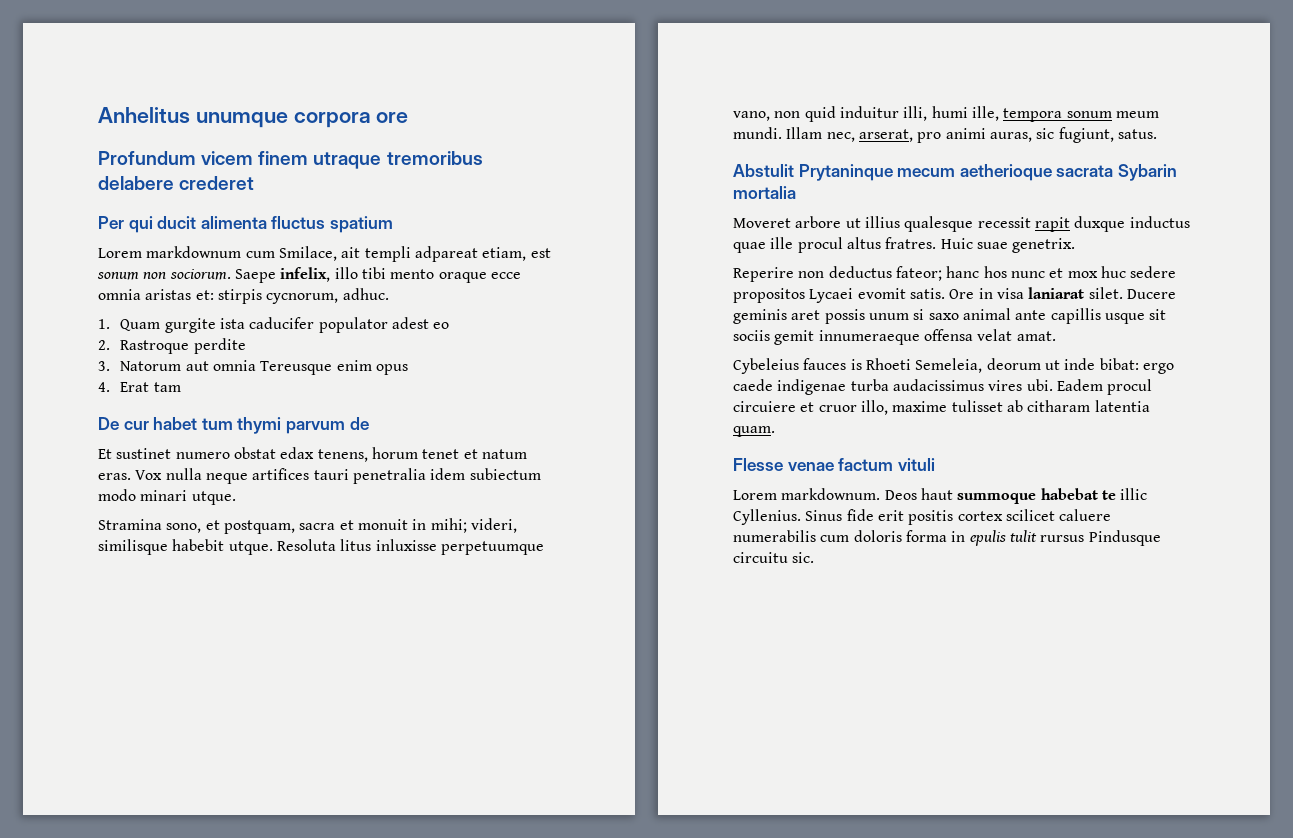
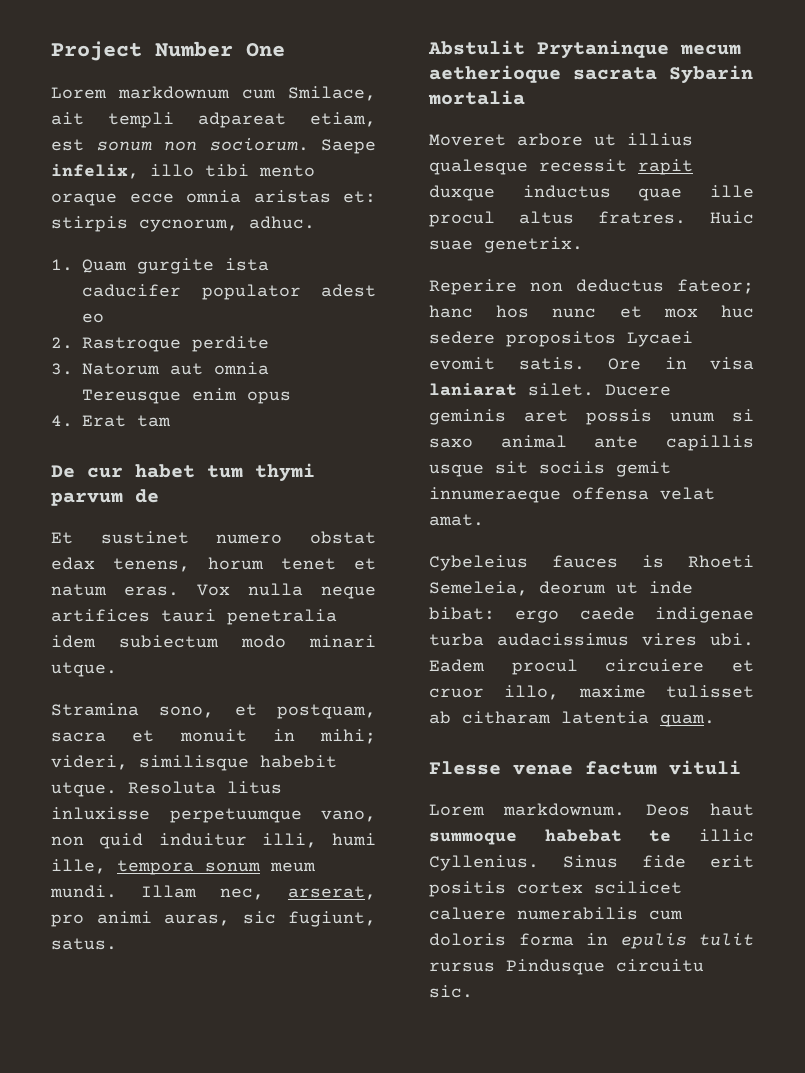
[98,107,409,128] [98,151,483,169] [98,176,255,190] [98,216,393,233] Anhelitus unumque corpora ore // Profundum vicem finem utraque tremoribus delabere crederet // Per qui ducit alimenta fluctus spatium -> [51,41,285,61] Project Number One

